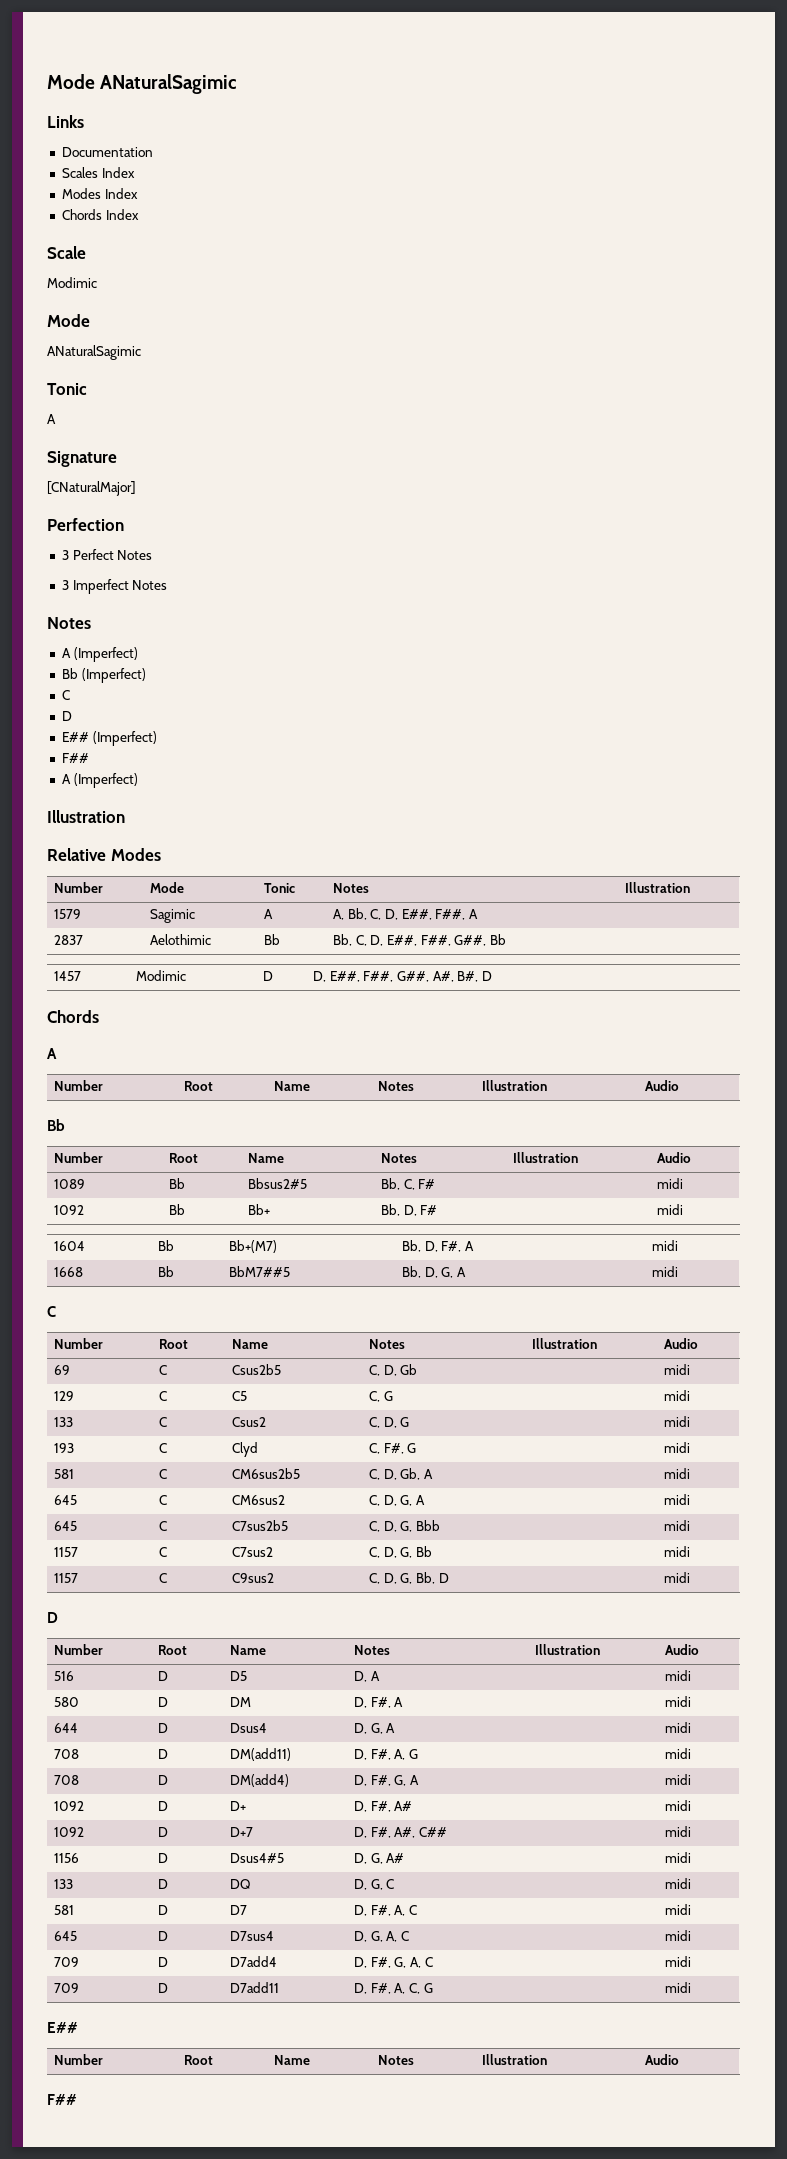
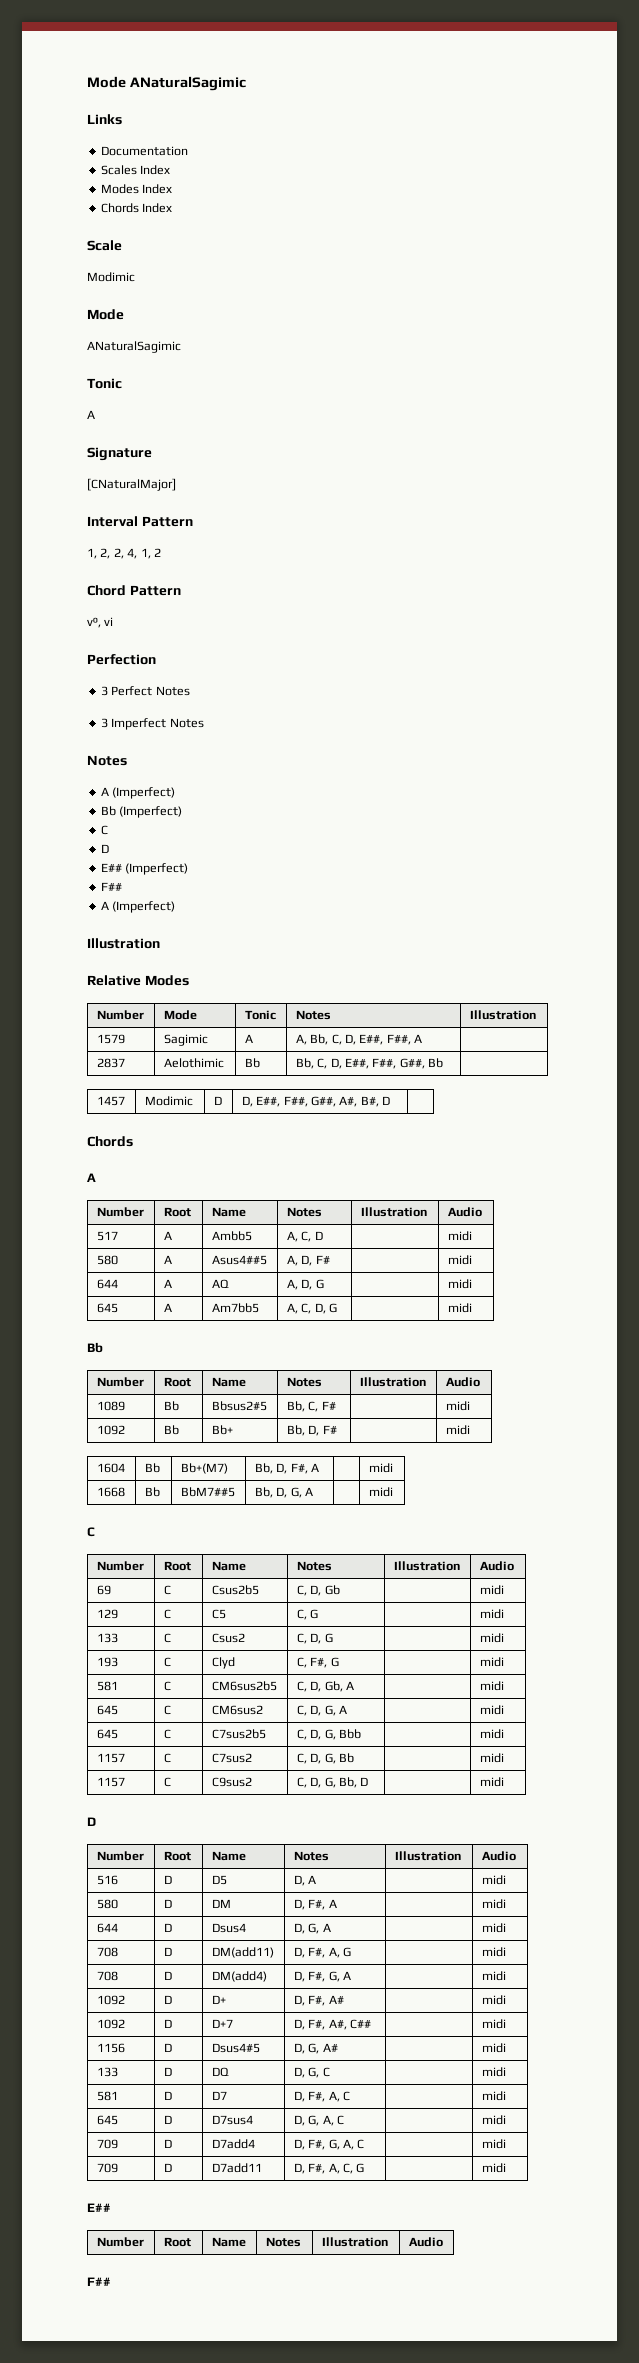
(136, 488) none -> [87,516,193,527] [87,548,161,559] [87,585,181,596] [87,617,114,628] // Interval Pattern // 1, 2, 2, 4, 1, 2 // Chord Pattern // v⁰, vi
(680, 1085) none -> [96,1231,118,1241] [163,1231,172,1240] [211,1231,252,1241] [286,1231,323,1242] [447,1231,472,1241] [96,1255,118,1265] [163,1255,172,1264] [211,1255,267,1265] [286,1255,330,1266] [447,1255,472,1265] [96,1279,118,1289] [163,1279,172,1288] [211,1279,229,1288] [286,1279,324,1290] [447,1279,472,1289] [96,1303,118,1313] [163,1303,172,1312] [211,1303,259,1313] [286,1303,337,1314] [447,1303,472,1313] // 517 | A | Ambb5 | A, C, D | | midi // 580 | A | Asus4##5 | A, D, F# | | midi // 644 | A | AQ | A, D, G | | midi // 645 | A | Am7bb5 | A, C, D, G | | midi

